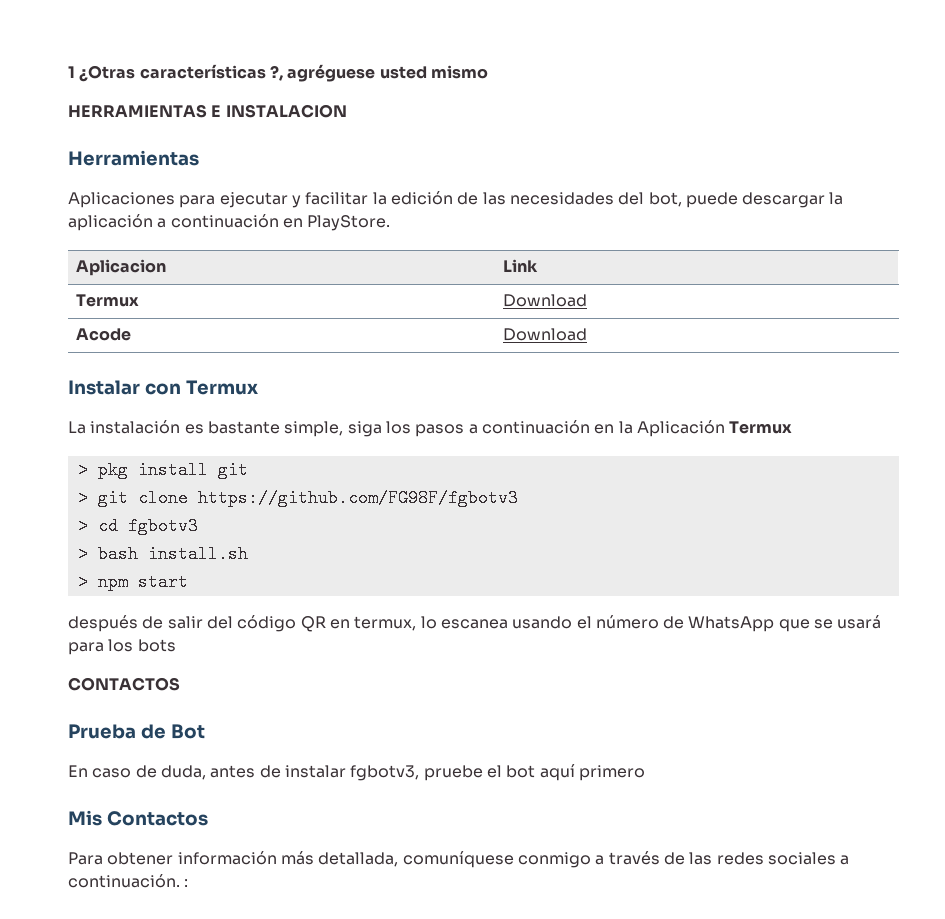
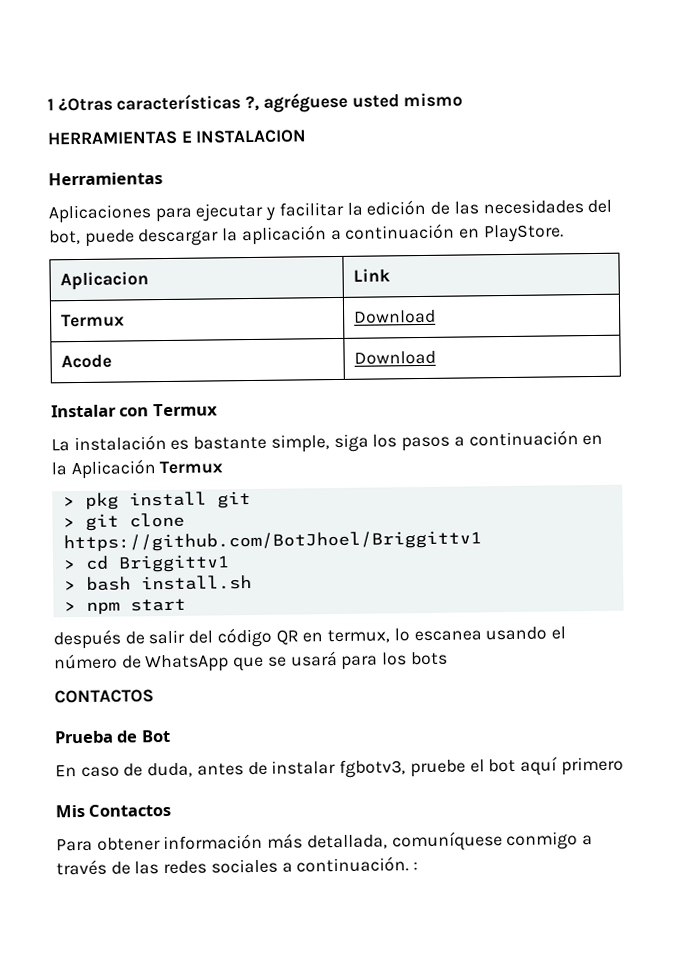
[197,489,518,507] https://github.com/FG98F/fgbotv3 -> [62,530,482,553] https://github.com/BotJhoel/Briggittv1
[127,517,198,535] fgbotv3 -> [117,554,230,573] Briggittv1

